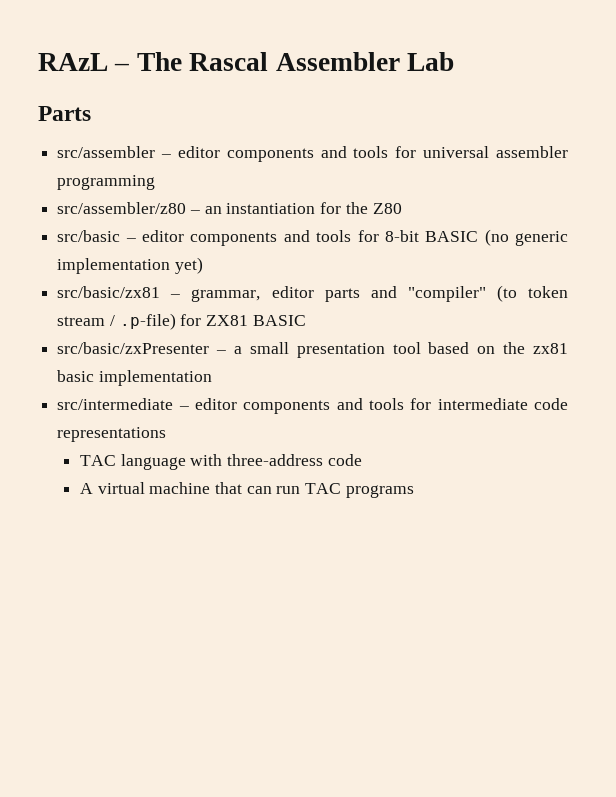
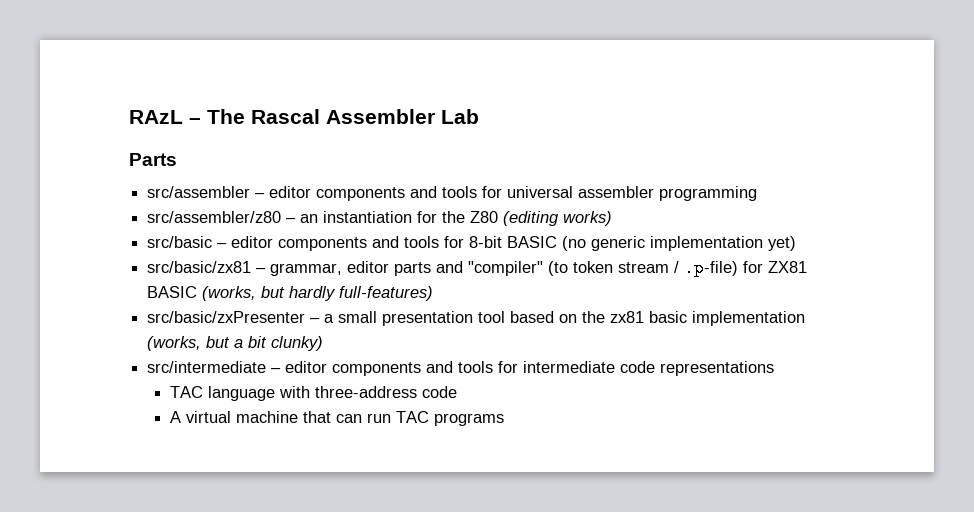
(402, 208) none -> [503,211,613,226] (editing works)
(306, 320) none -> [202,286,434,301] (works, but hardly full-features)
(212, 378) none -> [147,336,324,351] (works, but a bit clunky)

